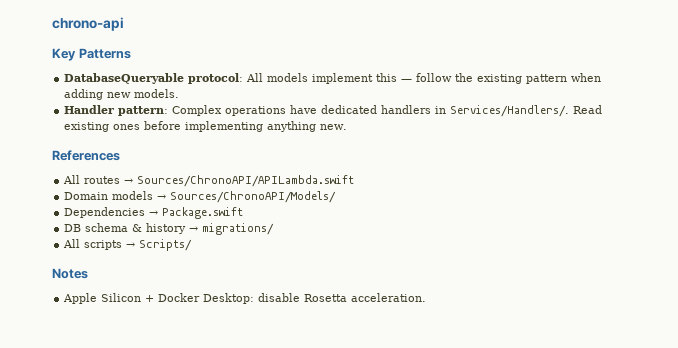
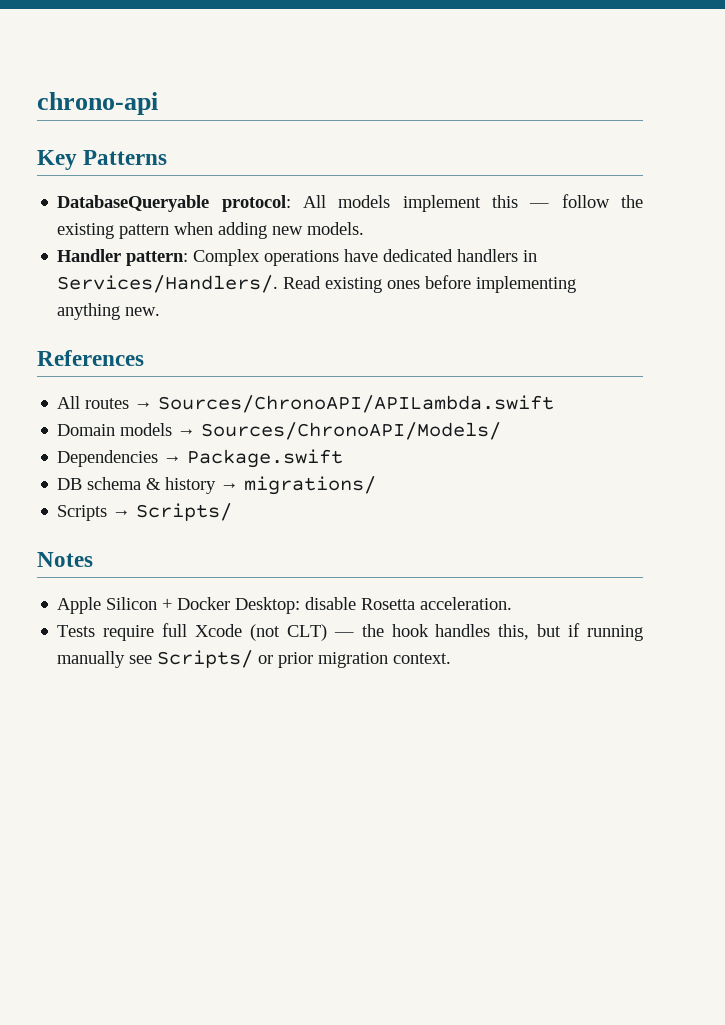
[63,239,123,250] All scripts -> [57,505,108,521] Scripts
(427, 297) none -> [57,623,643,641] [57,650,452,668] // Tests require full Xcode (not CLT) — the hook handles this, but if running manually see Scripts/ or prior migration context.

